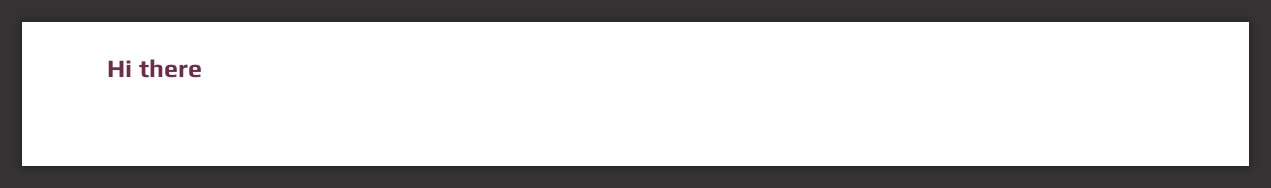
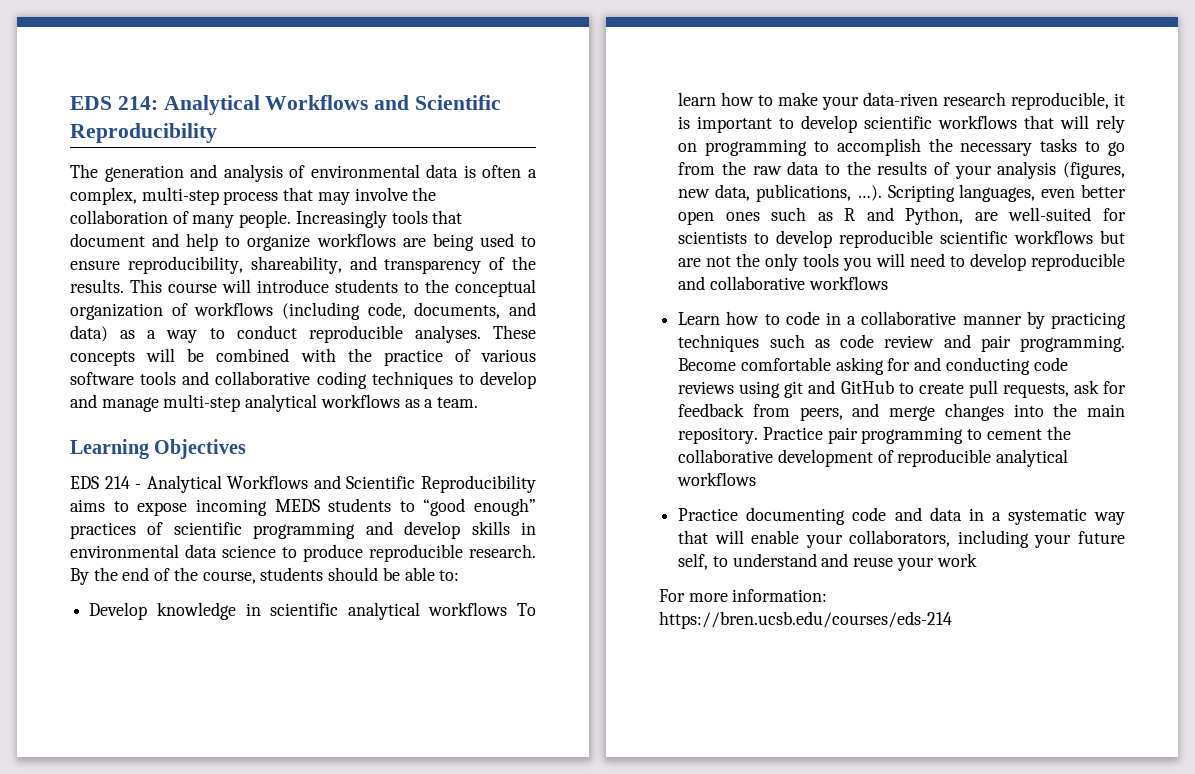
[107,59,202,78] Hi there -> [70,95,502,115] [70,123,217,143] [70,164,537,182] [70,187,437,205] [70,210,463,228] [70,233,536,251] [70,256,536,274] [70,279,536,297] [70,302,536,320] [70,325,536,343] [70,348,536,366] [70,371,536,389] [70,394,479,412] [70,439,247,459] [70,475,536,493] [70,498,536,516] [70,521,536,539] [70,544,536,562] [70,567,460,585] [89,602,536,620] [678,92,1125,110] [678,115,1125,133] [678,138,1125,156] [678,161,1125,179] [678,184,1126,202] [678,207,1126,225] [678,230,1125,248] [678,253,1125,271] [678,276,888,290] [678,311,1126,329] [678,334,1125,352] [678,357,1068,375] [678,380,1126,398] [678,403,1125,421] [678,426,1071,444] [678,449,1069,467] [677,472,757,486] [678,507,1125,525] [678,530,1125,548] [678,553,977,571] [659,589,828,602] [659,611,952,629] EDS 214: Analytical Workflows and Scientific Reproducibility // The generation and analysis of environmental data is often a complex, multi-step process that may involve the collaboration of many people. Increasingly tools that document and help to organize workflows are being used to ensure reproducibility, shareability, and transparency of the results. This course will introduce students to the conceptual organization of workflows (including code, documents, and data) as a way to conduct reproducible analyses. These concepts will be combined with the practice of various software tools and collaborative coding techniques to develop and manage multi-step analytical workflows as a team. // Learning Objectives // EDS 214 - Analytical Workflows and Scientific Reproducibility aims to expose incoming MEDS students to “good enough” practices of scientific programming and develop skills in environmental data science to produce reproducible research. By the end of the course, students should be able to: // Develop knowledge in scientific analytical workflows To learn how to make your data-riven research reproducible, it is important to develop scientific workflows that will rely on programming to accomplish the necessary tasks to go from the raw data to the results of your analysis (figures, new data, publications, …). Scripting languages, even better open ones such as R and Python, are well-suited for scientists to develop reproducible scientific workflows but are not the only tools you will need to develop reproducible and collaborative workflows // Learn how to code in a collaborative manner by practicing techniques such as code review and pair programming. Become comfortable asking for and conducting code reviews using git and GitHub to create pull requests, ask for feedback from peers, and merge changes into the main repository. Practice pair programming to cement the collaborative development of reproducible analytical workflows // Practice documenting code and data in a systematic way that will enable your collaborators, including your future self, to understand and reuse your work // For more information: https://bren.ucsb.edu/courses/eds-214

